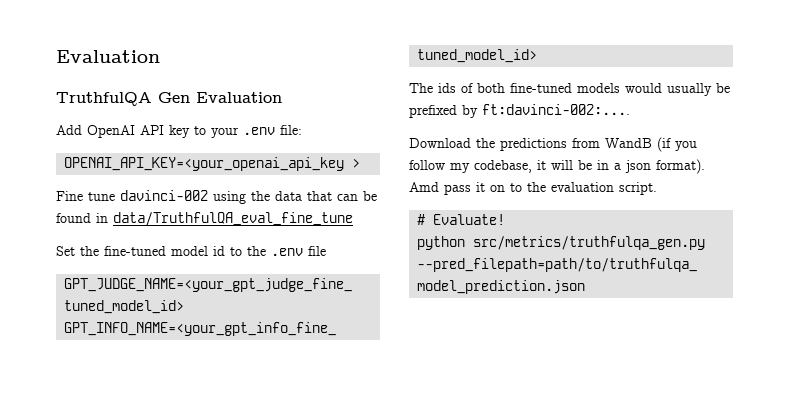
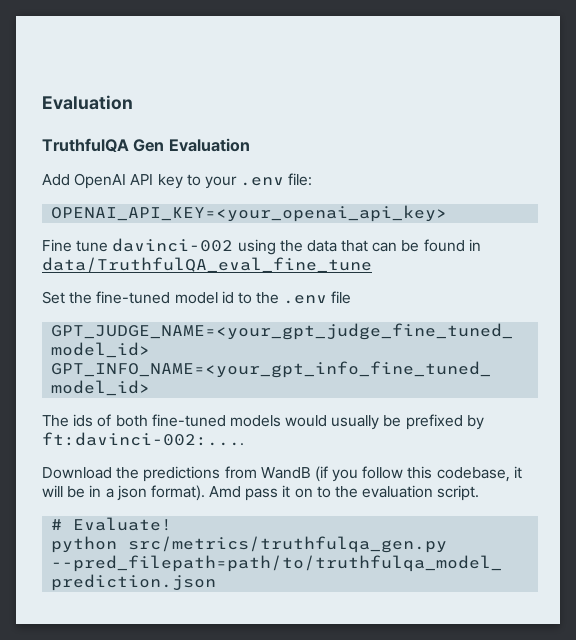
[64,157,361,171] OPENAI_API_KEY=<your_openai_api_key > -> [51,205,448,222] OPENAI_API_KEY=<your_openai_api_key>
[450,163,470,173] my -> [407,466,433,479] this

